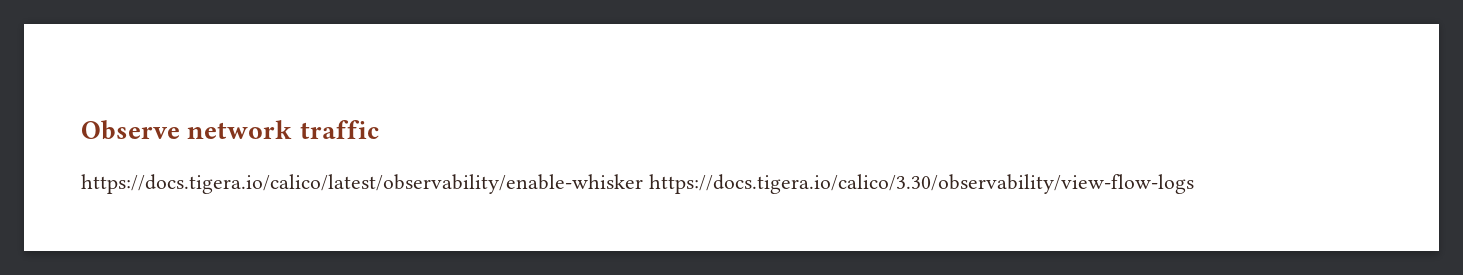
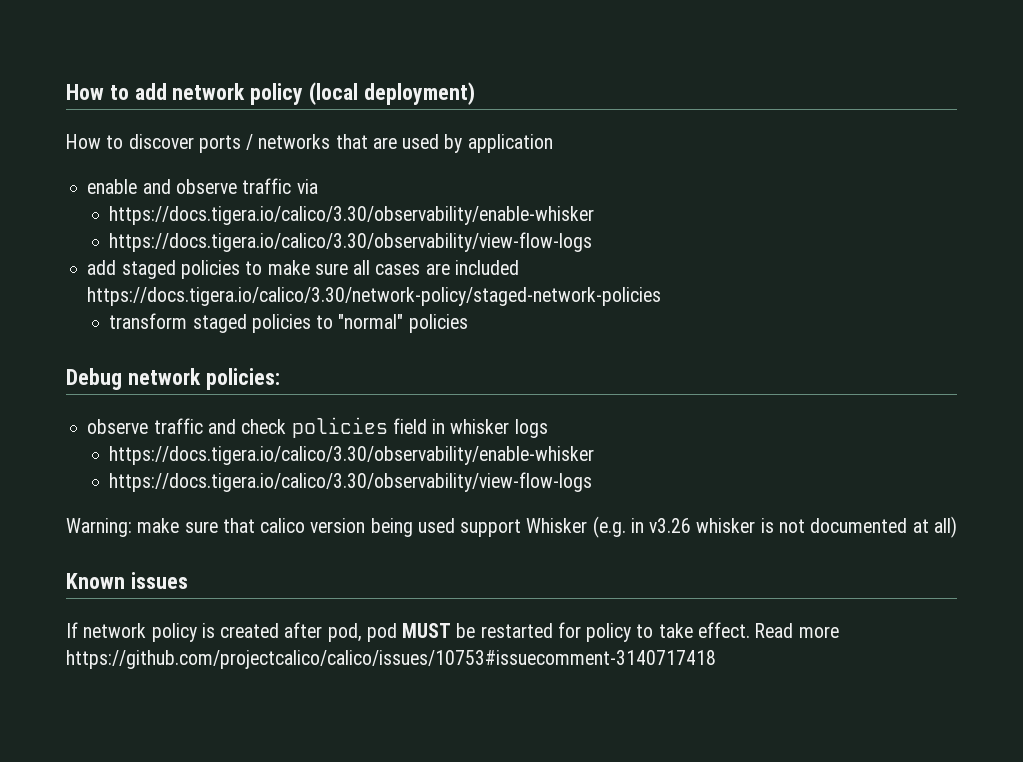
[81,120,379,140] [81,174,1194,194] Observe network traffic // https://docs.tigera.io/calico/latest/observability/enable-whisker https://docs.tigera.io/calico/3.30/observability/view-flow-logs -> [66,82,475,105] [66,134,553,153] [87,178,318,194] [109,206,595,225] [109,232,593,252] [87,260,519,279] [87,287,662,306] [109,313,468,333] [66,368,280,390] [87,417,548,438] [109,446,595,465] [109,472,593,492] [66,516,957,538] [66,572,188,589] [66,622,839,642] [66,650,716,669] How to add network policy (local deployment) // How to discover ports / networks that are used by application // enable and observe traffic via // https://docs.tigera.io/calico/3.30/observability/enable-whisker // https://docs.tigera.io/calico/3.30/observability/view-flow-logs // add staged policies to make sure all cases are included https://docs.tigera.io/calico/3.30/network-policy/staged-network-policies // transform staged policies to "normal" policies // Debug network policies: // observe traffic and check policies field in whisker logs // https://docs.tigera.io/calico/3.30/observability/enable-whisker // https://docs.tigera.io/calico/3.30/observability/view-flow-logs // Warning: make sure that calico version being used support Whisker (e.g. in v3.26 whisker is not documented at all) // Known issues // If network policy is created after pod, pod MUST be restarted for policy to take effect. Read more https://github.com/projectcalico/calico/issues/10753#issuecomment-3140717418

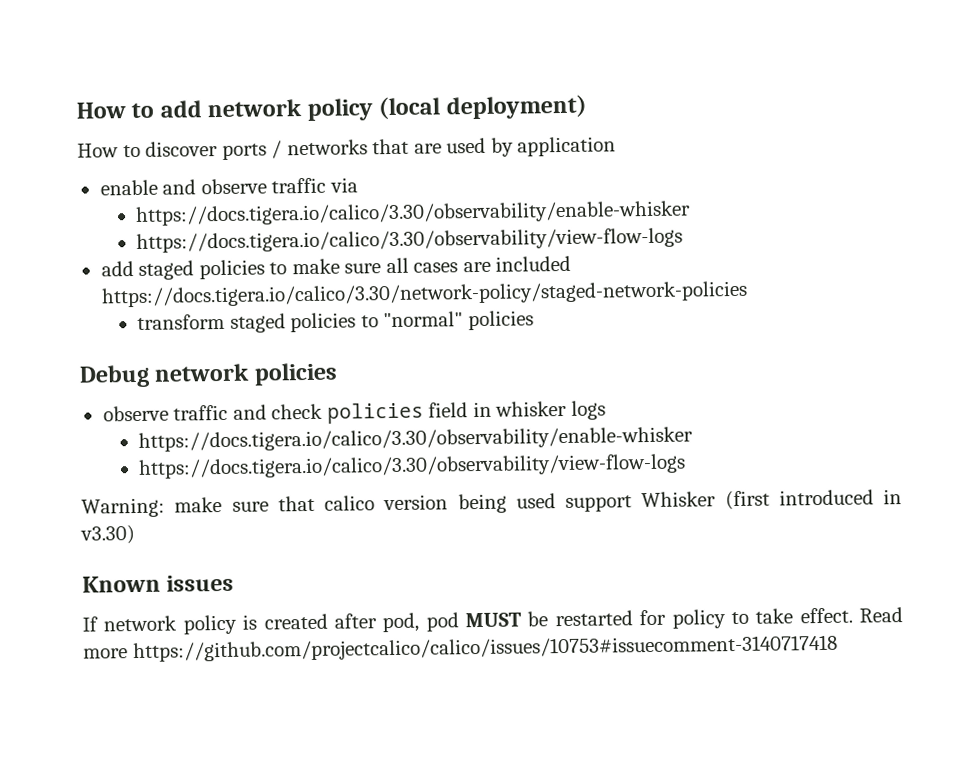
[205,368,280,390] policies: -> [253,362,338,386] policies
[592,516,957,538] (e.g. in v3.26 whisker is not documented at all) -> [724,489,902,511] [80,525,135,545] (first introduced in v3.30)

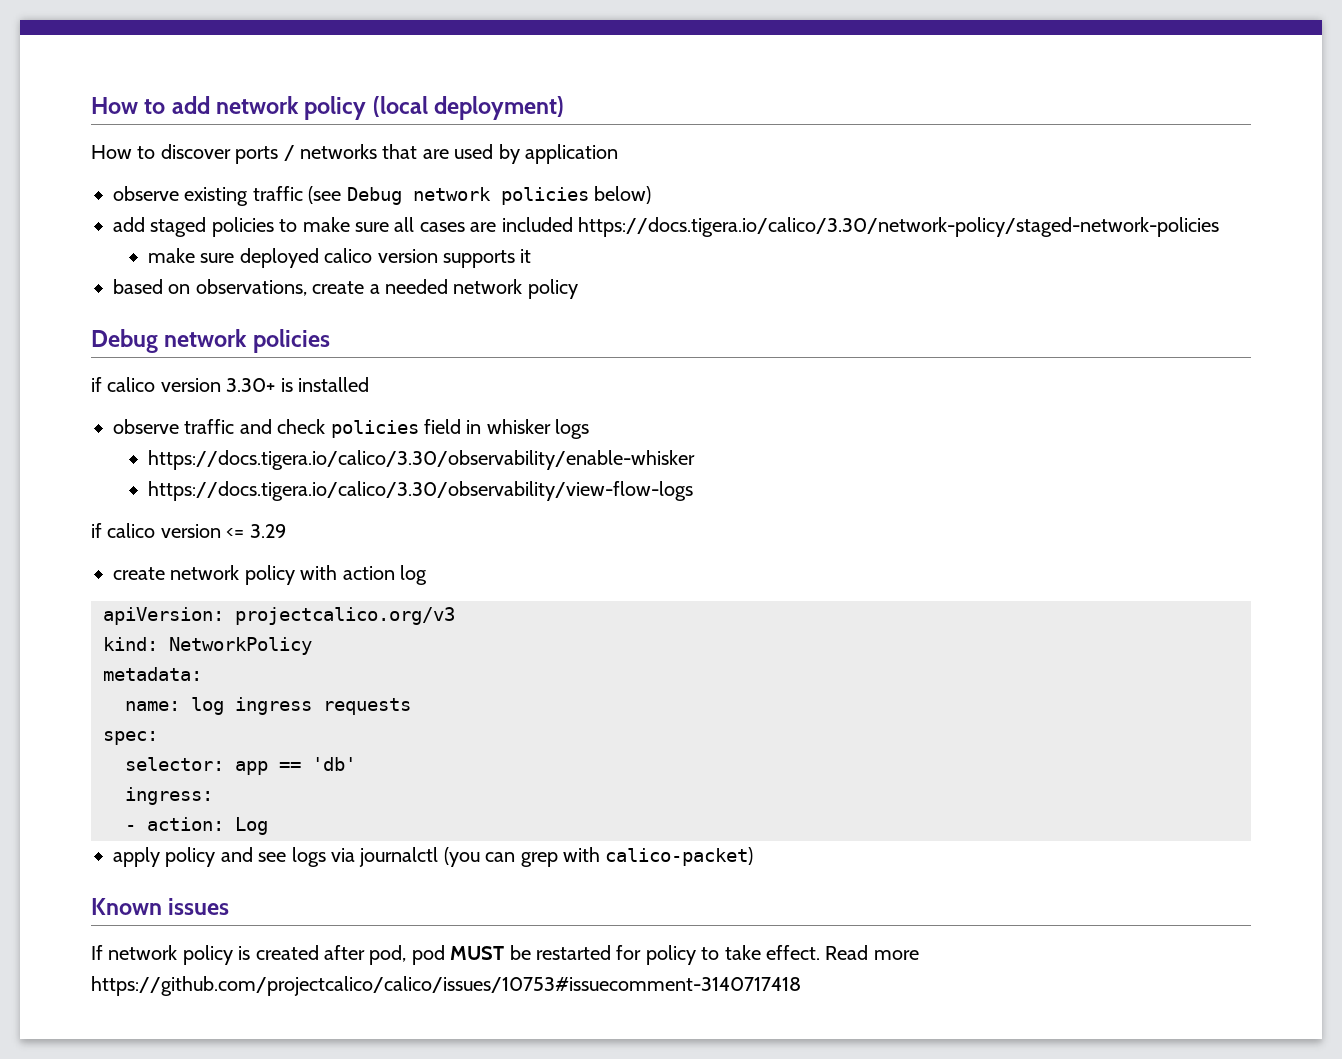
[99,177,358,196] [135,200,692,226] [136,227,684,253] enable and observe traffic via // https://docs.tigera.io/calico/3.30/observability/enable-whisker // https://docs.tigera.io/calico/3.30/observability/view-flow-logs -> [113,186,651,206] observe existing traffic (see Debug network policies below)
[137,310,534,333] [79,362,338,388] transform staged policies to "normal" policies // Debug network policies -> [148,248,532,268] [113,279,578,299] [91,329,330,353] [91,377,369,392] make sure deployed calico version supports it // based on observations, create a needed network policy // Debug network policies // if calico version 3.30+ is installed
[81,489,902,518] [80,525,135,545] Warning: make sure that calico version being used support Whisker (first introduced in v3.30) -> [91,523,286,538] [113,565,427,585] [103,607,455,625] [103,637,312,655] [103,667,202,681] [125,697,411,715] [103,731,158,745] [125,757,356,775] [125,787,213,805] [125,817,268,835] [113,847,754,867] if calico version <= 3.29 // create network policy with action log // apiVersion: projectcalico.org/v3 // kind: NetworkPolicy // metadata: // name: log ingress requests // spec: // selector: app == 'db' // ingress: // - action: Log // apply policy and see logs via journalctl (you can grep with calico-packet)

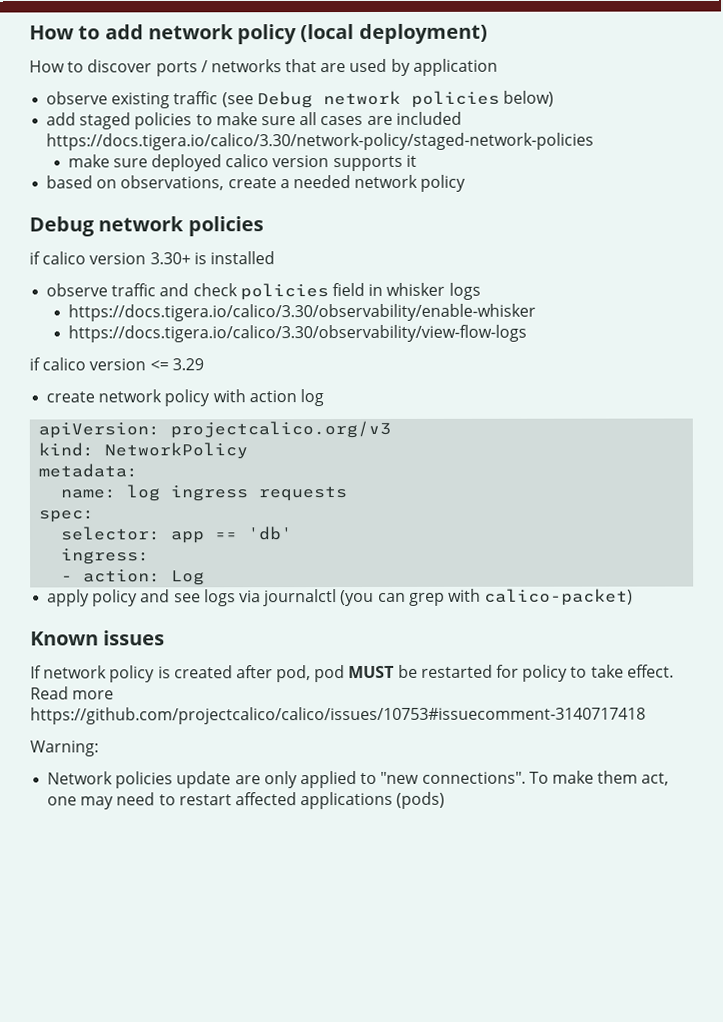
(801, 986) none -> [30,740,99,757] [47,770,670,789] [47,791,446,810] // Warning: // Network policies update are only applied to "new connections". To make them act, one may need to restart affected applications (pods)

